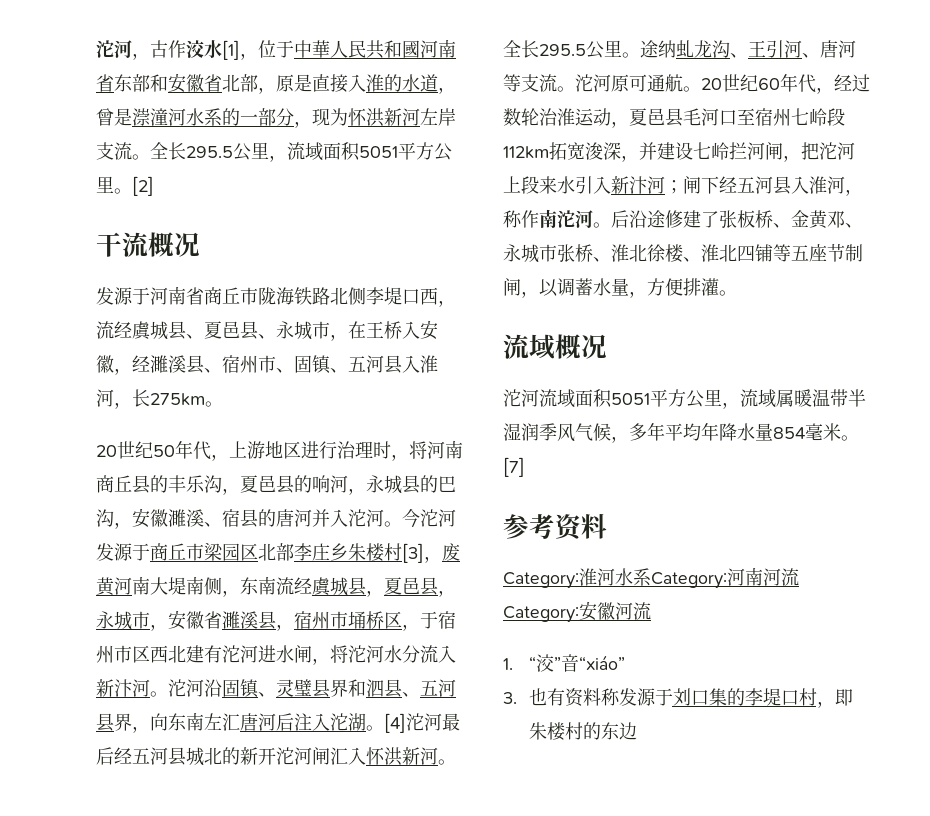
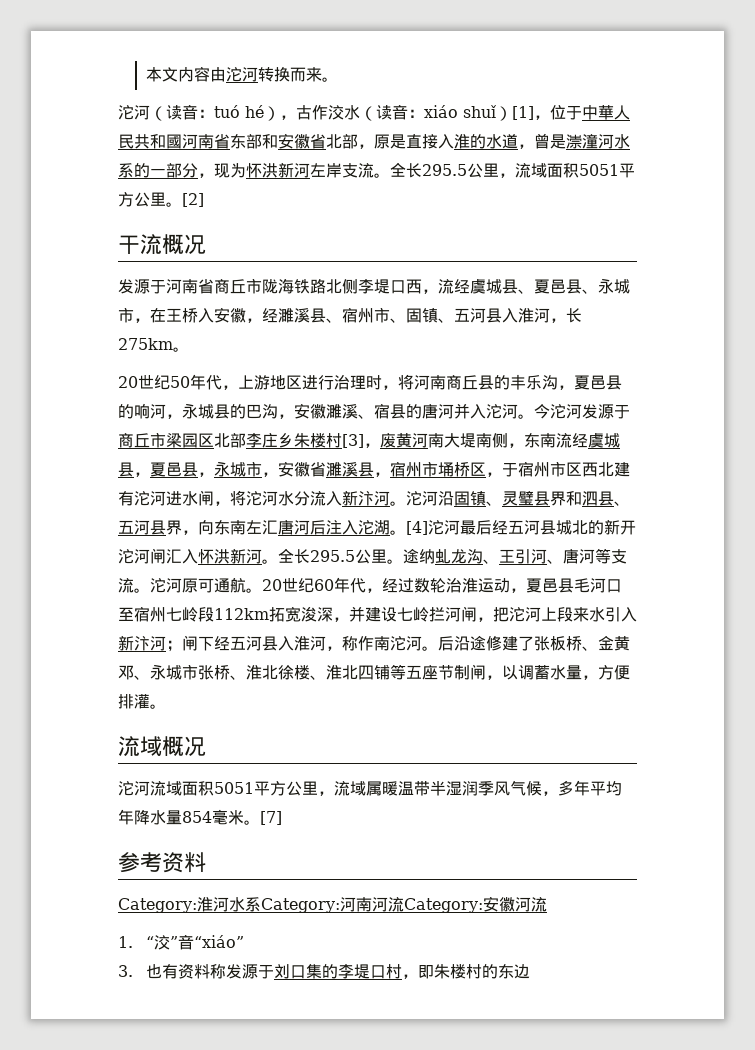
[96,40,222,60] 沱河，古作洨水 -> [146,66,339,82] [118,104,512,121] 本文内容由沱河转换而来。 // 沱河（读音：tuó hé），古作洨水（读音：xiáo shuǐ）

